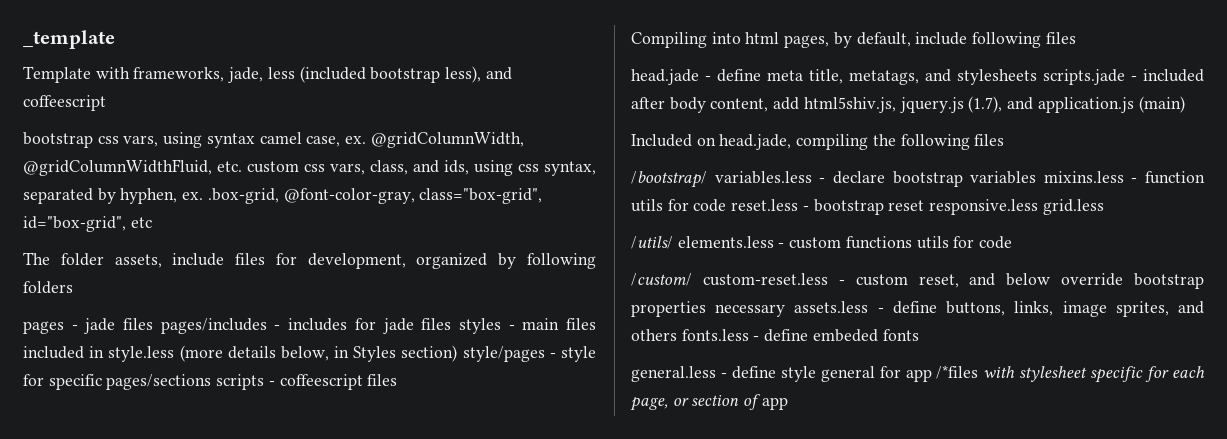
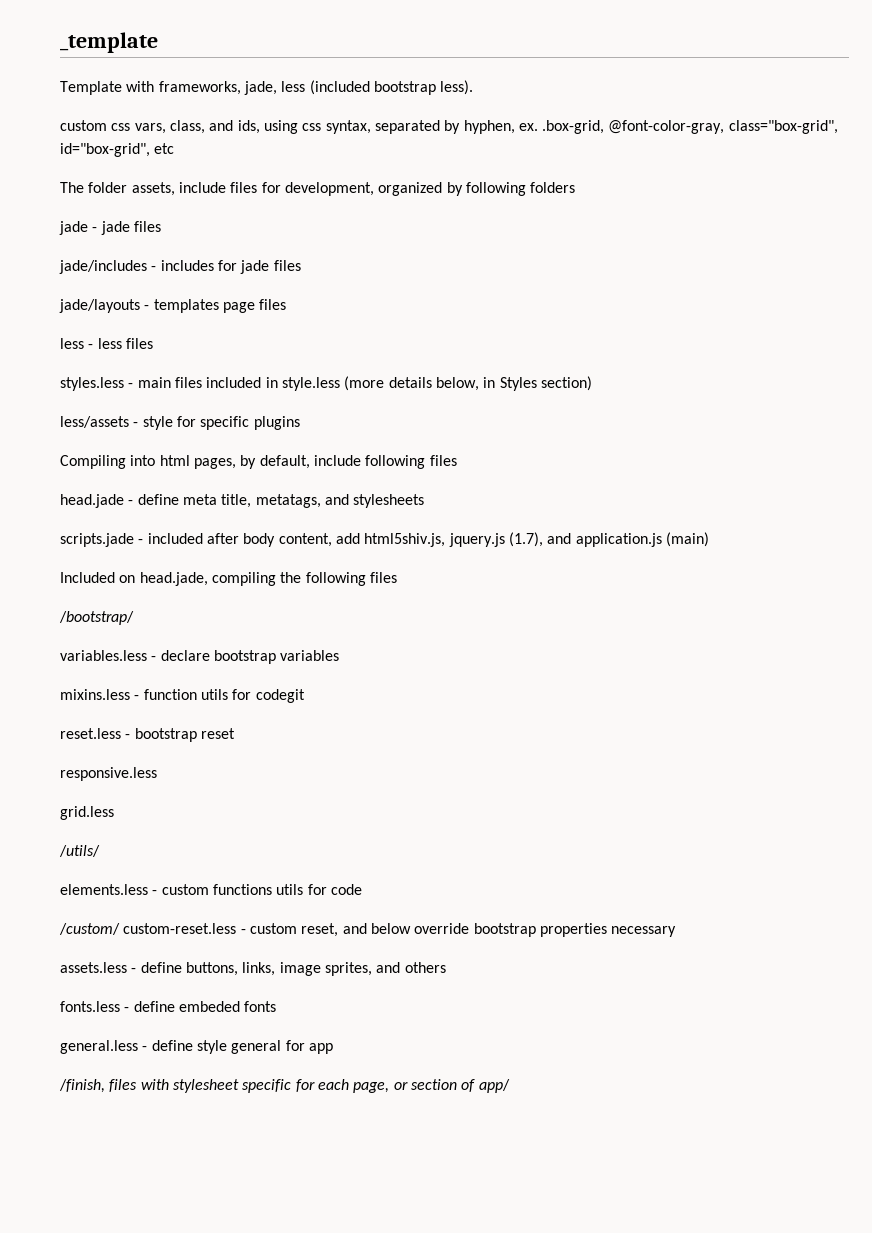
[445,66,512,83] [23,95,106,111] [23,132,524,148] [23,159,242,176] less), and coffeescript // bootstrap css vars, using syntax camel case, ex. @gridColumnWidth, @gridColumnWidthFluid, etc. -> [440,80,474,95] less). //
[23,321,64,334] pages -> [59,221,88,235] jade
[160,318,267,334] pages/includes -> [59,260,147,274] // jade/includes
[458,318,501,334] styles -> [59,299,287,313] [60,338,153,349] [60,377,124,391] // jade/layouts - templates page files // less - less files // styles.less
[462,346,545,362] style/pages -> [60,416,129,428] // less/assets
[106,374,398,390] pages/sections scripts - coffeescript files -> [253,416,300,430] plugins
(1037, 77) none -> (425, 501) //
(707, 179) none -> (134, 618) //
(1037, 177) none -> (340, 655) //
[693,199,727,212] code -> [255,689,305,703] codegit //
(925, 205) none -> (235, 733) //
(1039, 207) none -> (157, 774) //
(673, 242) none -> (100, 851) //
(786, 310) none -> (677, 931) //
(677, 335) none -> (446, 967) //
[936,365,979,379] /*files -> [59,1079,138,1093] // /finish, files
[761,397,788,410] app -> [478,1079,510,1093] app/

